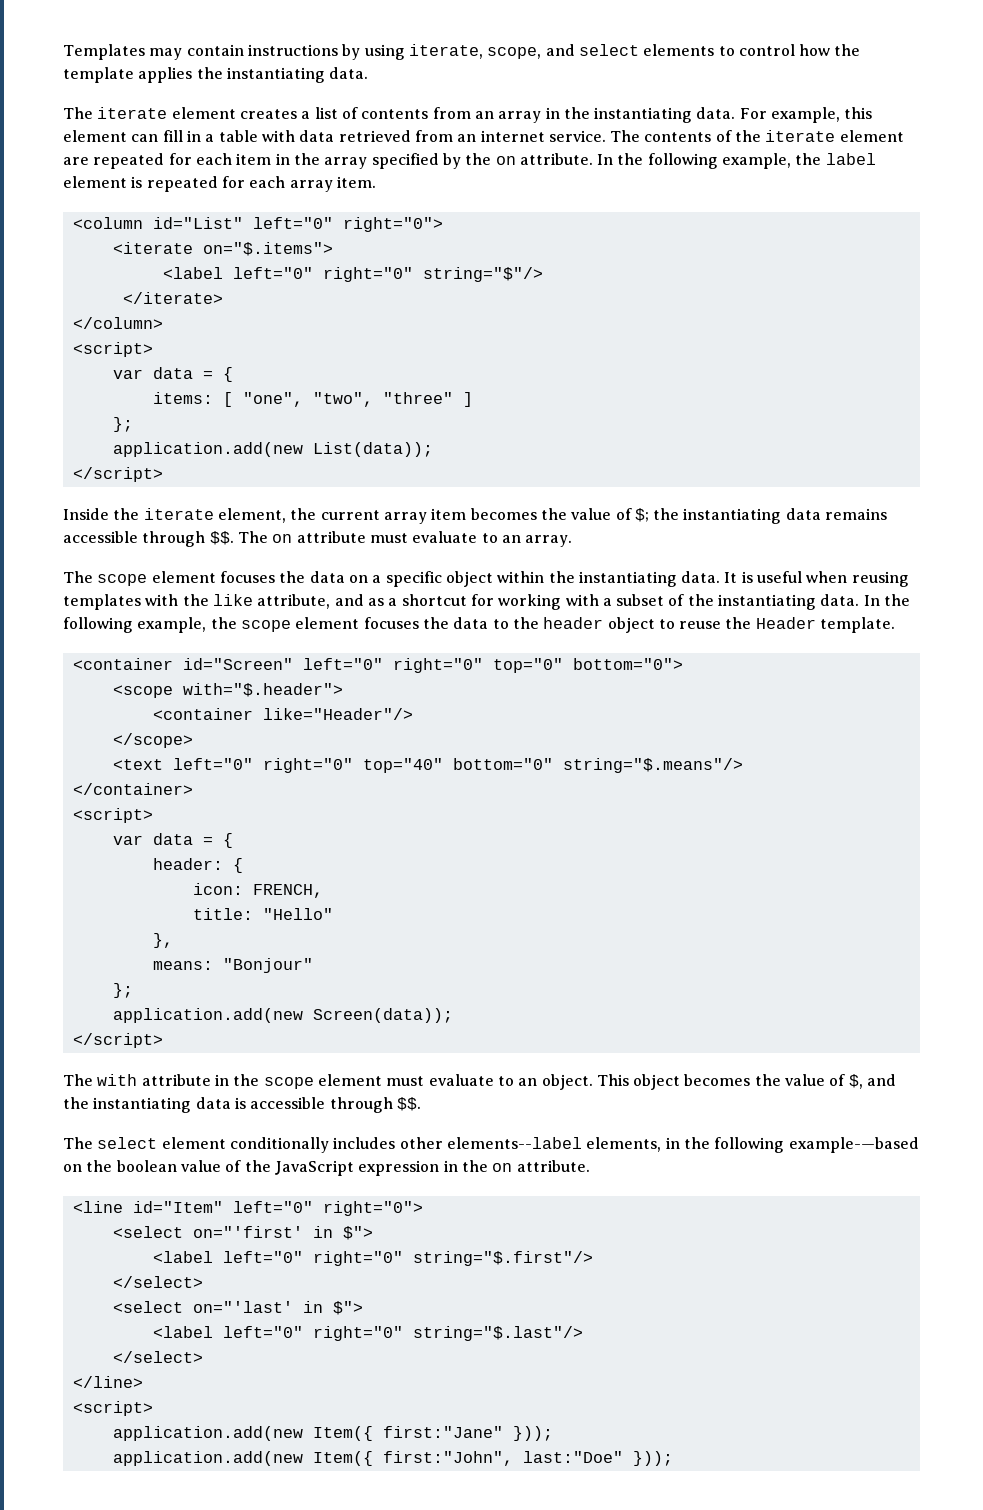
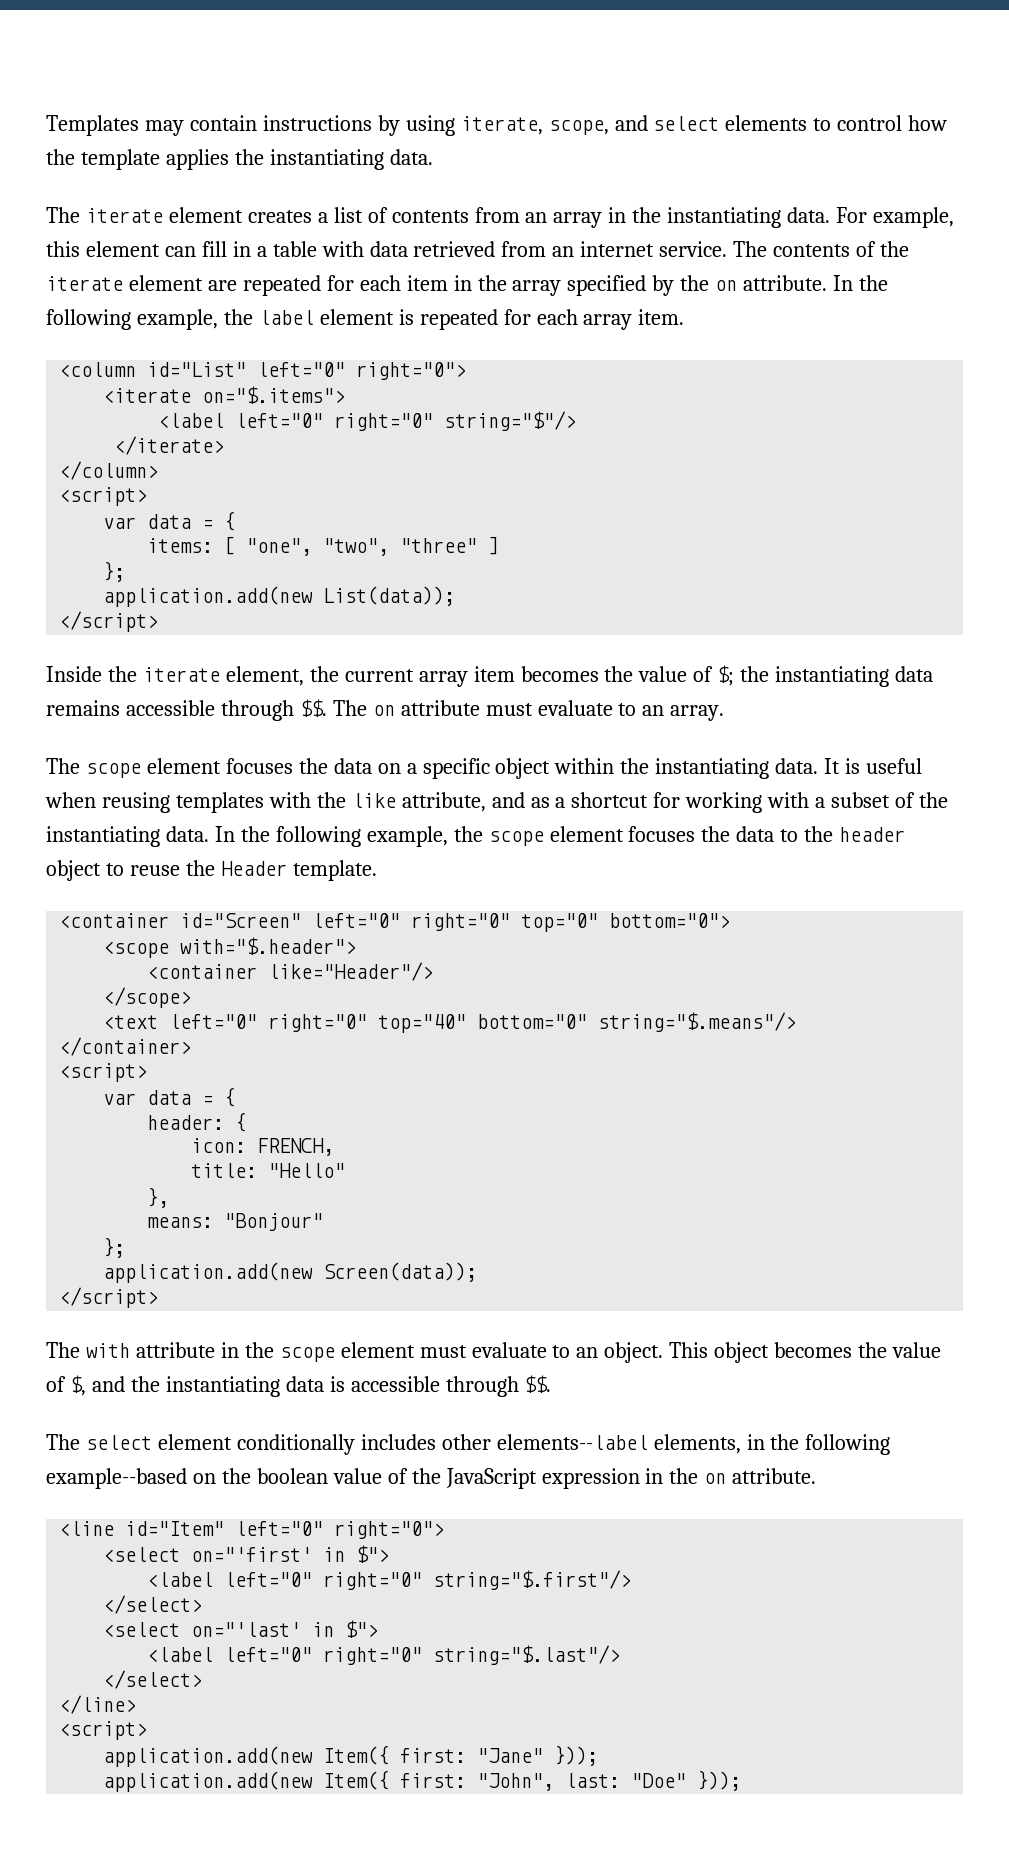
[788,1137,919,1153] example-—based -> [46,1468,187,1489] example--based
[382,1426,503,1438] first:"Jane" -> [400,1748,544,1763] first: "Jane"
[382,1451,623,1466] first:"John", last:"Doe" -> [400,1773,687,1791] first: "John", last: "Doe"

